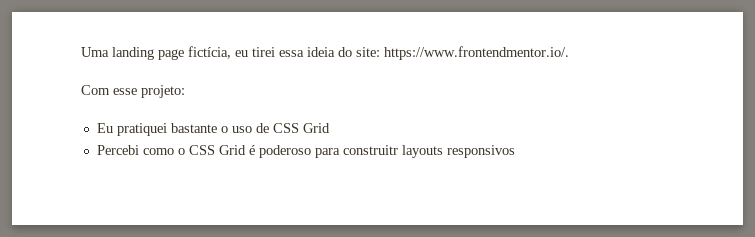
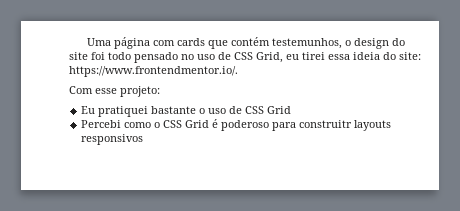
[112,46,231,60] landing page fictícia, -> [114,37,406,49] [69,52,283,63] página com cards que contém testemunhos, o design do site foi todo pensado no uso de CSS Grid,

